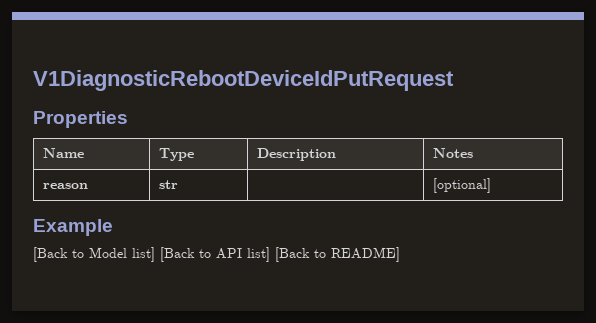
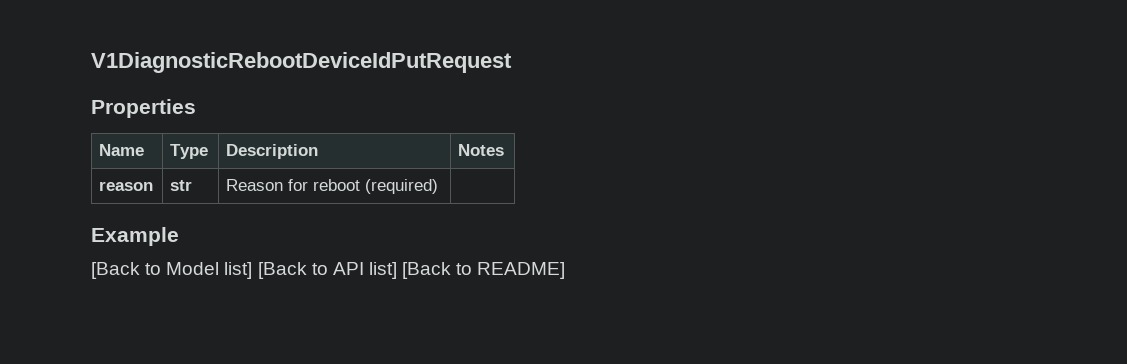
[433,178,492,193] | [optional] -> [226,179,439,194] Reason for reboot (required) |

